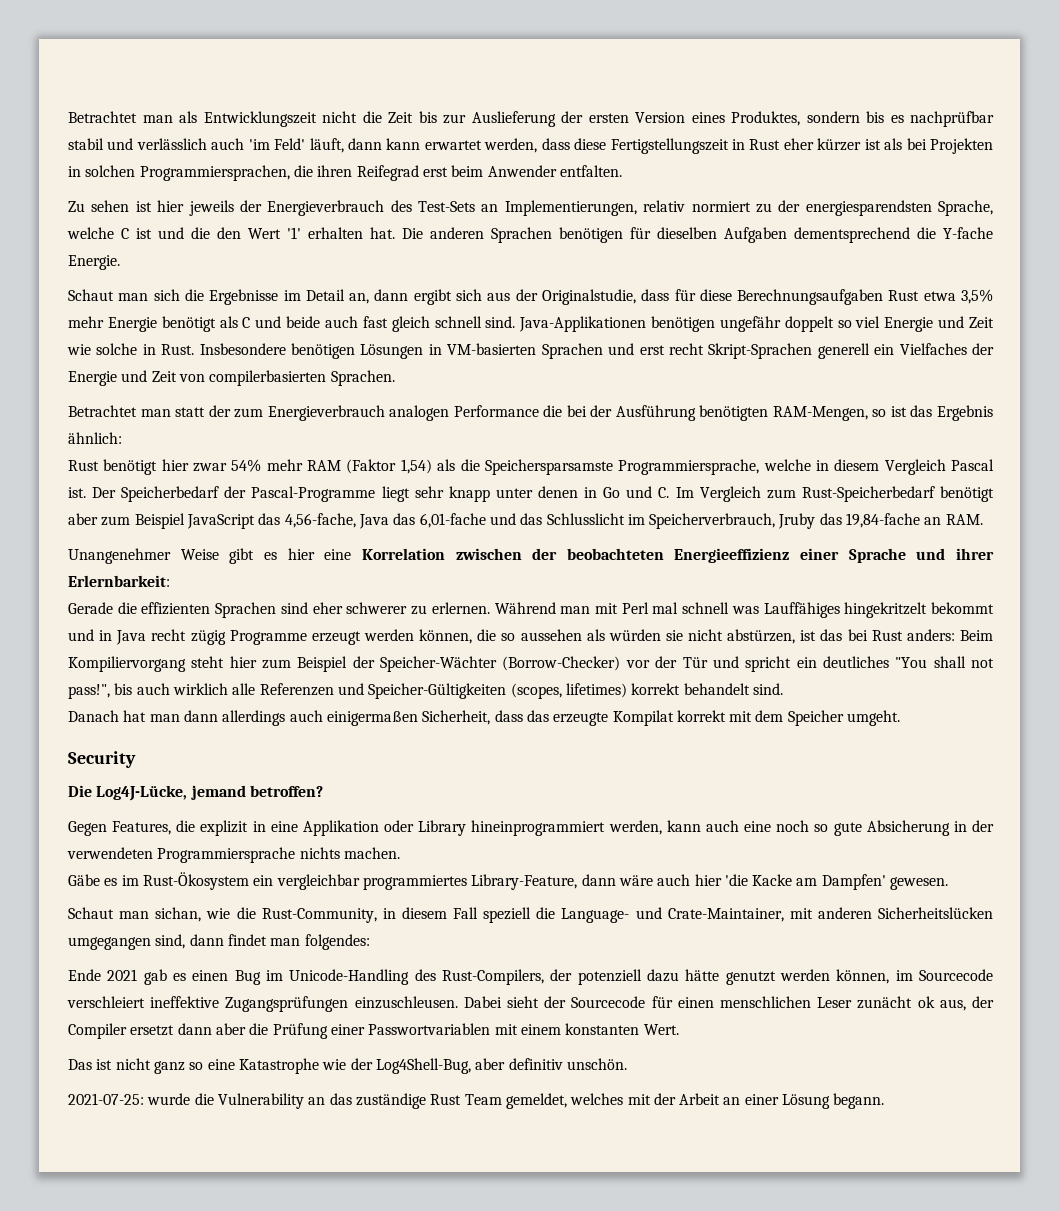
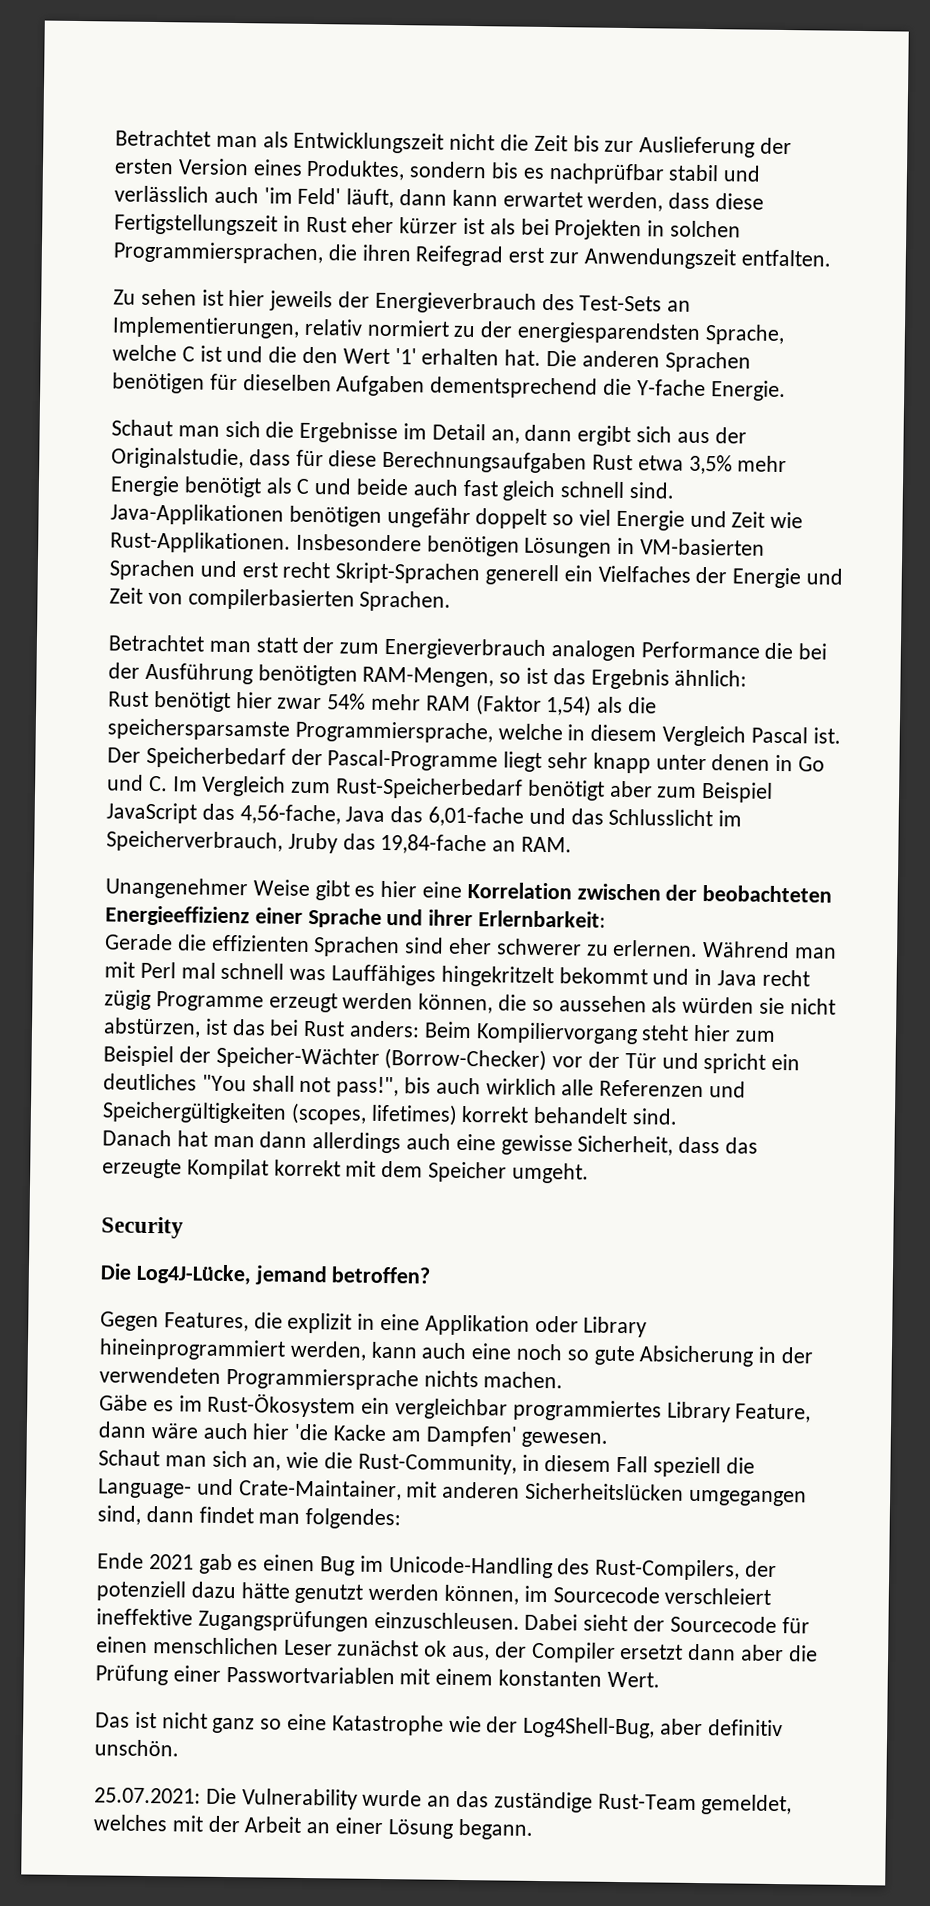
[451,165,557,177] beim Anwender -> [549,247,736,270] zur Anwendungszeit
[96,343,195,355] solche in Rust. -> [110,531,291,554] Rust-Applikationen.
[484,459,613,475] Speichersparsamste -> [107,718,290,741] speichersparsamste
[368,683,507,699] Speicher-Gültigkeiten -> [102,1101,287,1124] Speichergültigkeiten
[326,711,418,726] einigermaßen -> [455,1133,573,1156] eine gewisse
[471,874,578,890] Library-Feature, -> [666,1401,812,1423] Library Feature,
[155,907,202,922] sichan, -> [211,1450,282,1471] sich an,
[857,996,913,1009] zunächt -> [337,1639,420,1657] zunächst
[68,1093,304,1109] 2021-07-25: wurde die Vulnerability -> [94,1787,423,1810] 25.07.2021: Die Vulnerability wurde
[430,1094,502,1105] Rust Team -> [597,1793,697,1811] Rust-Team

